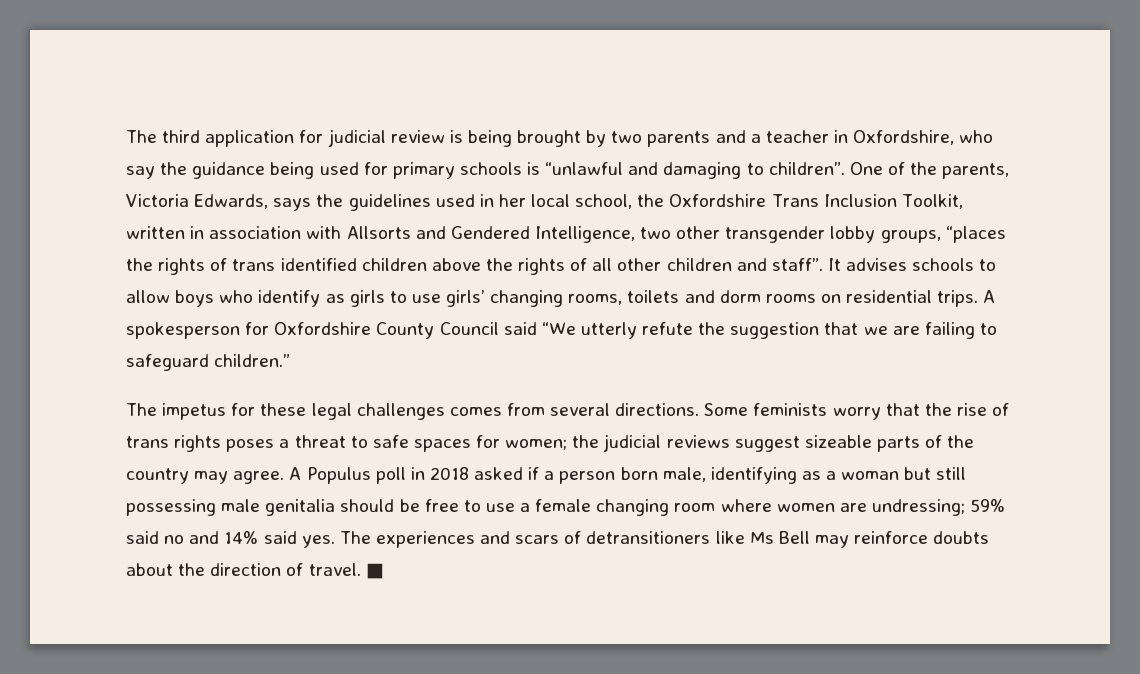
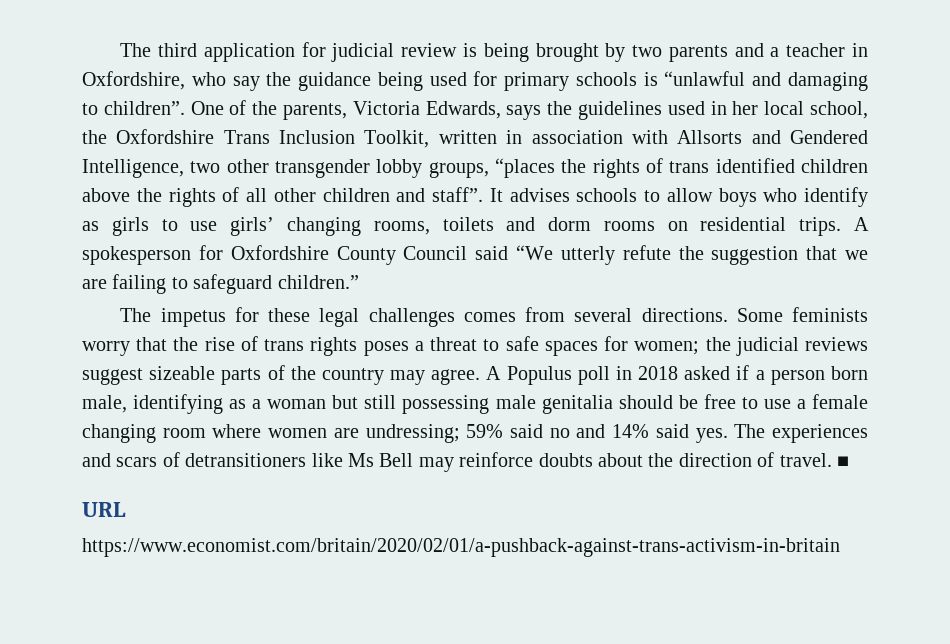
(384, 571) none -> [82,502,126,517] [82,538,840,557] // URL // https://www.economist.com/britain/2020/02/01/a-pushback-against-trans-activism-in-britain

